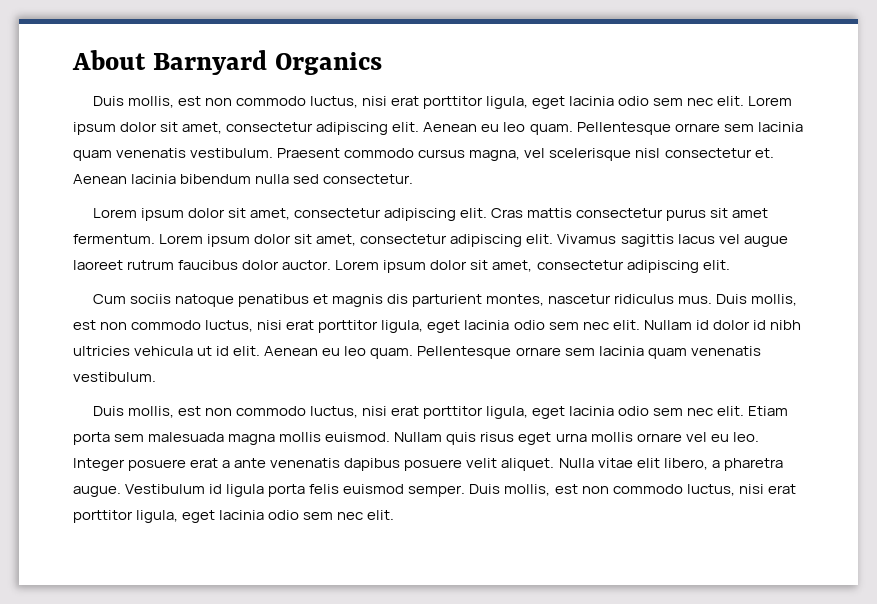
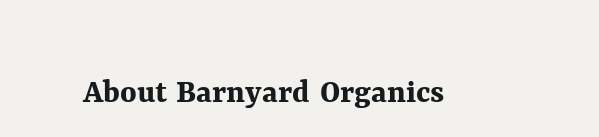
[92,96,793,109] [73,122,803,135] [73,148,774,161] [73,174,414,184] [92,208,769,221] [73,234,788,247] [73,260,730,273] [92,294,798,307] [73,320,801,333] [73,346,761,359] [73,372,156,382] [92,406,789,419] [73,432,759,445] [73,458,783,471] [73,484,796,497] [73,510,395,523] // Duis mollis, est non commodo luctus, nisi erat porttitor ligula, eget lacinia odio sem nec elit. Lorem ipsum dolor sit amet, consectetur adipiscing elit. Aenean eu leo quam. Pellentesque ornare sem lacinia quam venenatis vestibulum. Praesent commodo cursus magna, vel scelerisque nisl consectetur et. Aenean lacinia bibendum nulla sed consectetur. // Lorem ipsum dolor sit amet, consectetur adipiscing elit. Cras mattis consectetur purus sit amet fermentum. Lorem ipsum dolor sit amet, consectetur adipiscing elit. Vivamus sagittis lacus vel augue laoreet rutrum faucibus dolor auctor. Lorem ipsum dolor sit amet, consectetur adipiscing elit. // Cum sociis natoque penatibus et magnis dis parturient montes, nascetur ridiculus mus. Duis mollis, est non commodo luctus, nisi erat porttitor ligula, eget lacinia odio sem nec elit. Nullam id dolor id nibh ultricies vehicula ut id elit. Aenean eu leo quam. Pellentesque ornare sem lacinia quam venenatis vestibulum. // Duis mollis, est non commodo luctus, nisi erat porttitor ligula, eget lacinia odio sem nec elit. Etiam porta sem malesuada magna mollis euismod. Nullam quis risus eget urna mollis ornare vel eu leo. Integer posuere erat a ante venenatis dapibus posuere velit aliquet. Nulla vitae elit libero, a pharetra augue. Vestibulum id ligula porta felis euismod semper. Duis mollis, est non commodo luctus, nisi erat porttitor ligula, eget lacinia odio sem nec elit. -> (444, 94) none

